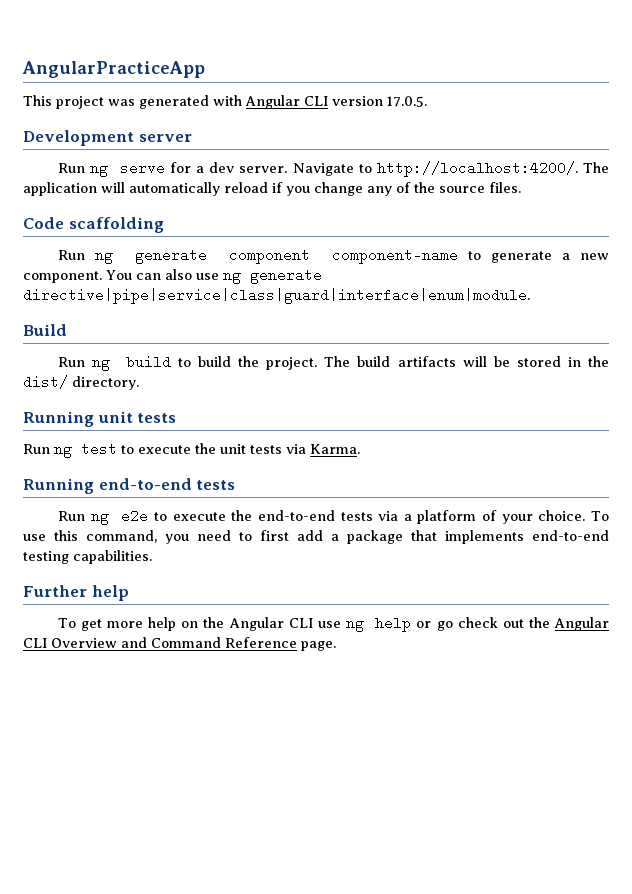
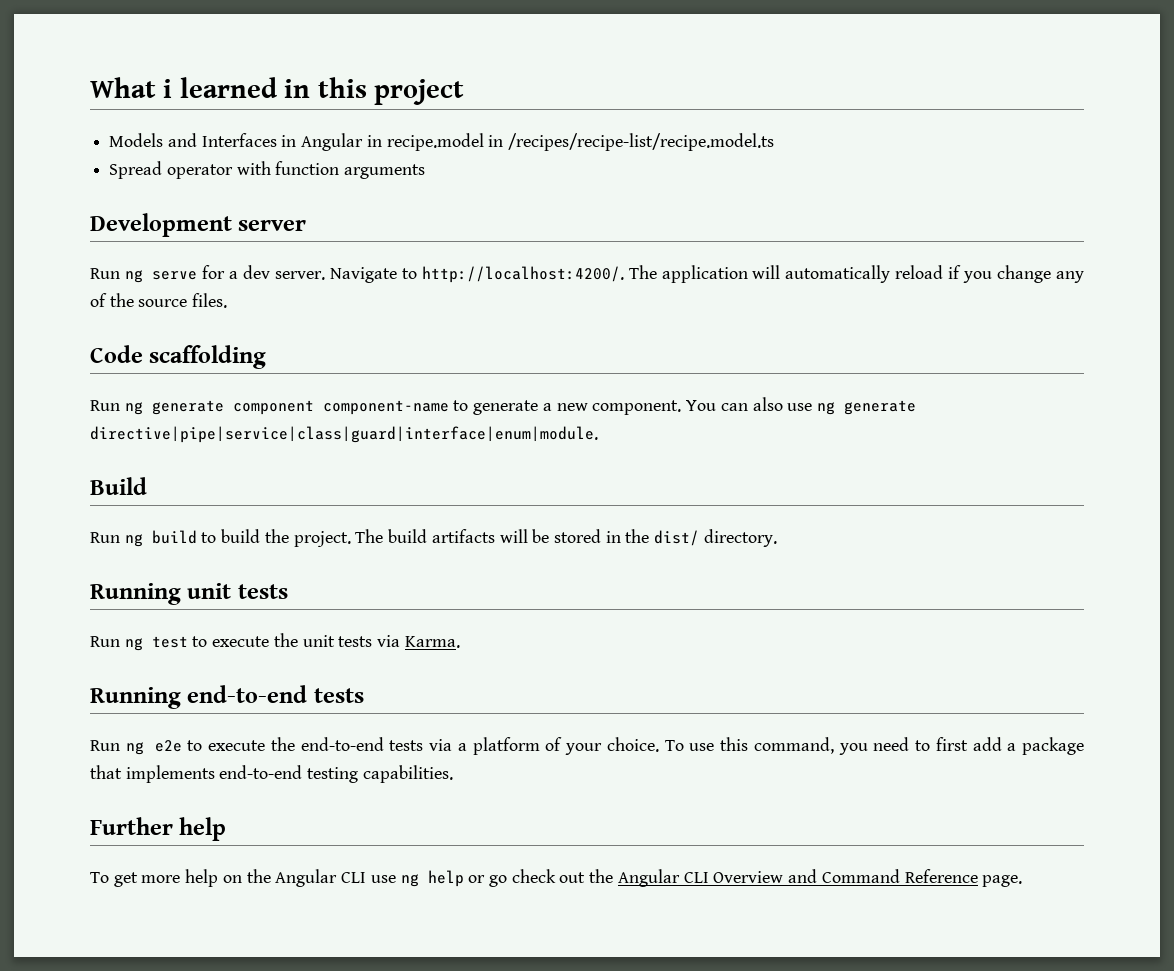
[22,61,205,78] [23,95,427,109] AngularPracticeApp // This project was generated with Angular CLI version 17.0.5. -> [90,77,465,105] [109,133,775,151] [109,161,426,179] What i learned in this project // Models and Interfaces in Angular in recipe.model in /recipes/recipe-list/recipe.model.ts // Spread operator with function arguments

